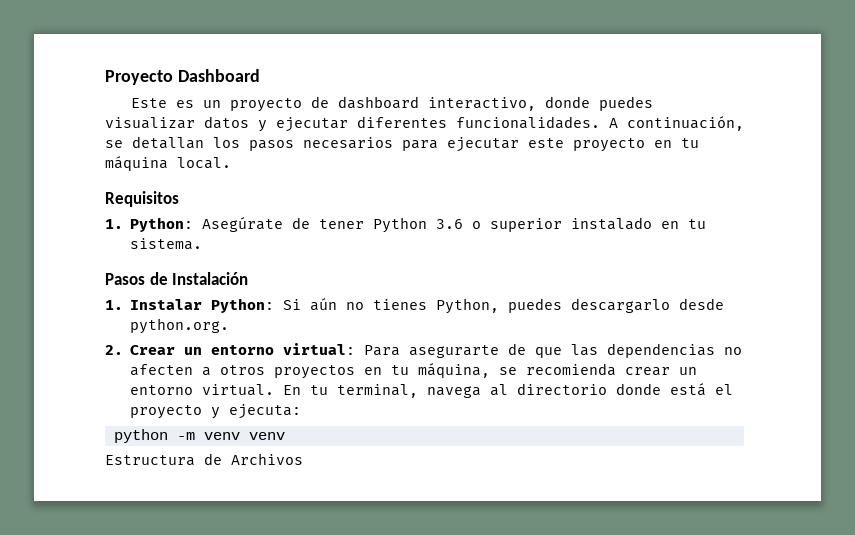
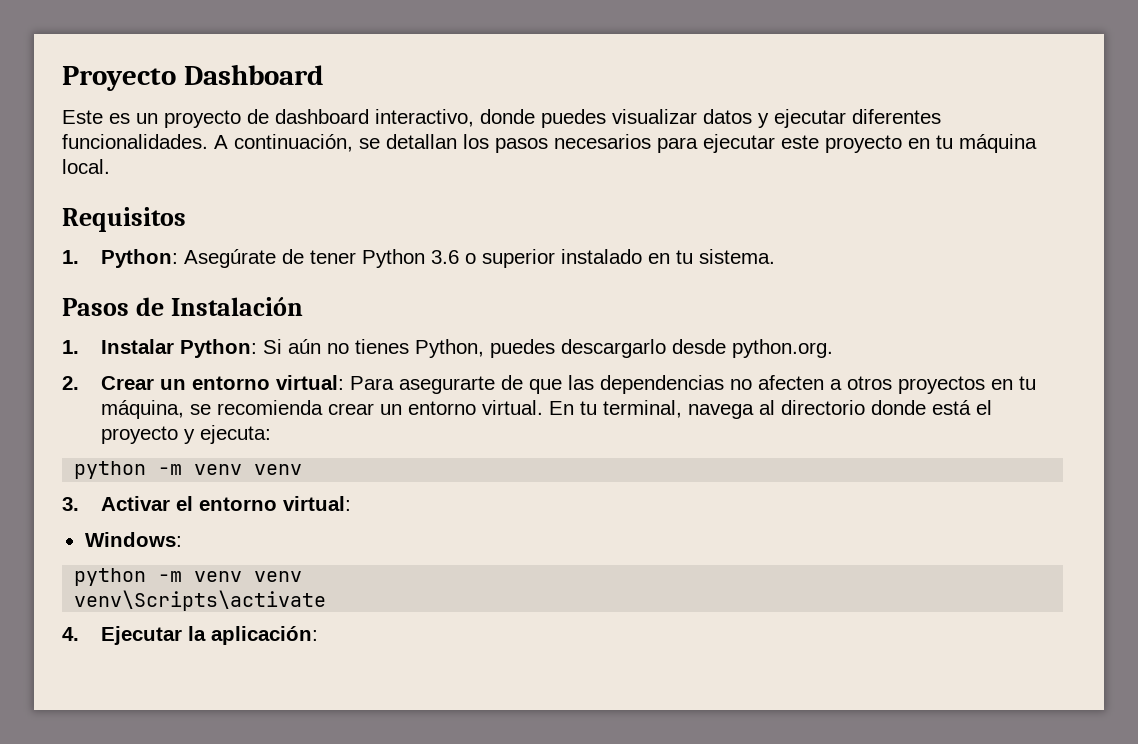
[105,453,303,466] Estructura de Archivos -> [62,496,352,511] [84,532,182,547] [74,568,303,586] [74,590,327,611] [62,626,319,645] 3. Activar el entorno virtual: // Windows: // python -m venv venv // venv\Scripts\activate // 4. Ejecutar la aplicación:

